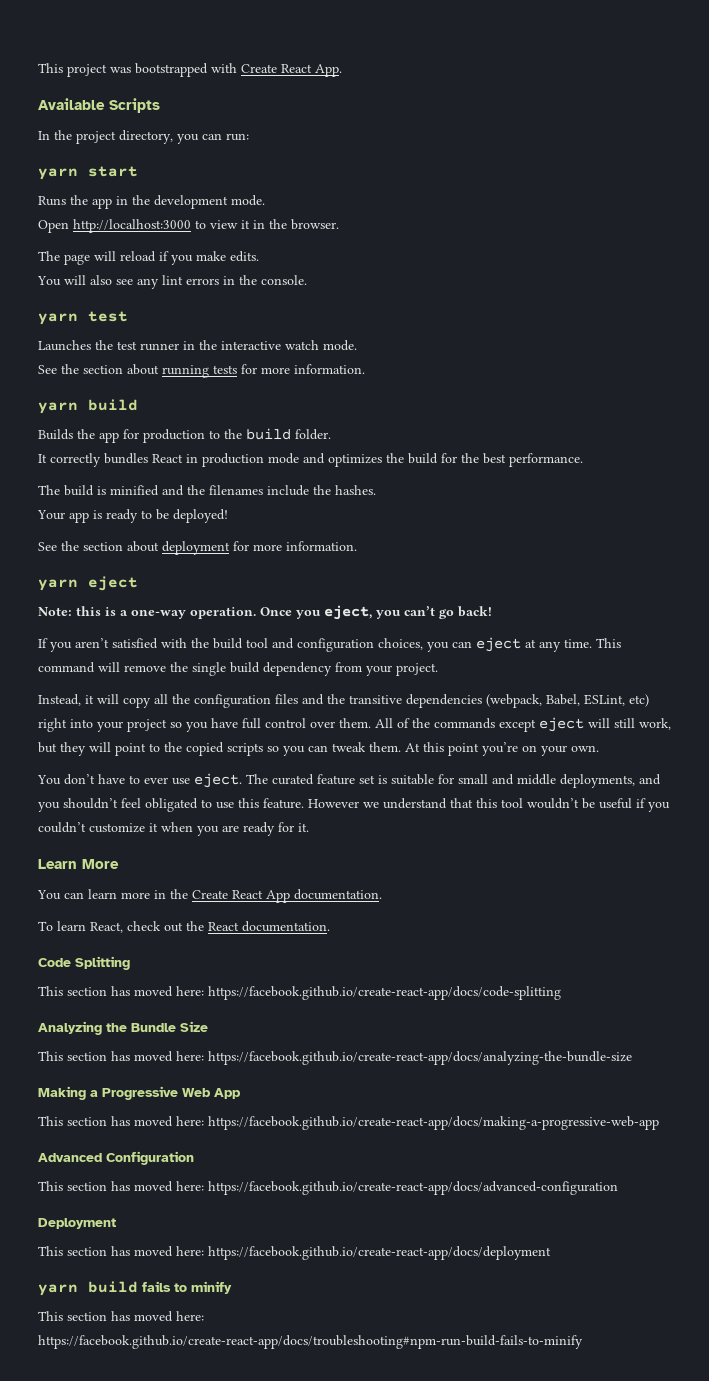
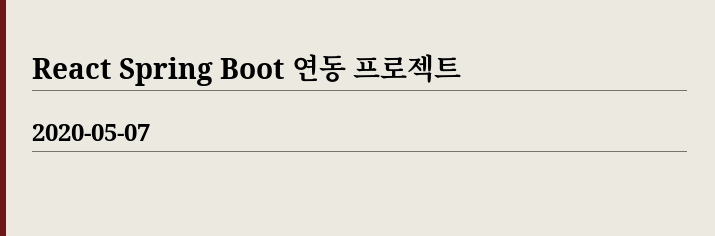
[38,63,342,77] [38,98,160,113] [38,130,249,144] [38,166,138,180] [38,195,265,209] [38,219,339,233] [38,251,259,265] [37,275,307,289] [38,311,128,325] [38,340,357,351] [38,364,365,378] [38,399,138,414] [38,428,331,443] [38,453,583,467] [38,485,376,496] [37,509,228,523] [38,541,357,555] [38,576,138,591] [38,605,492,620] [38,637,621,652] [38,662,438,676] [38,694,649,708] [38,717,671,732] [38,742,599,756] [37,773,661,788] [38,798,670,812] [38,822,309,836] [38,859,119,869] [37,889,382,903] [38,921,330,933] [38,956,130,970] [38,986,561,1000] [38,1021,208,1035] [38,1051,632,1065] [38,1086,241,1100] [38,1116,659,1130] [38,1151,194,1165] [38,1181,618,1195] [38,1218,116,1229] [38,1246,551,1260] [38,1281,232,1296] [38,1311,204,1322] [38,1335,583,1349] This project was bootstrapped with Create React App. // Available Scripts // In the project directory, you can run: // yarn start // Runs the app in the development mode. // Open http://localhost:3000 to view it in the browser. // The page will reload if you make edits. // You will also see any lint errors in the console. // yarn test // Launches the test runner in the interactive watch mode. // See the section about running tests for more information. // yarn build // Builds the app for production to the build folder. // It correctly bundles React in production mode and optimizes the build for the best performance. // The build is minified and the filenames include the hashes. // Your app is ready to be deployed! // See the section about deployment for more information. // yarn eject // Note: this is a one-way operation. Once you eject, you can’t go back! // If you aren’t satisfied with the build tool and configuration choices, you can eject at any time. This command will remove the single build dependency from your project. // Instead, it will copy all the configuration files and the transitive dependencies (webpack, Babel, ESLint, etc) right into your project so you have full control over them. All of the commands except eject will still work, but they will point to the copied scripts so you can tweak them. At this point you’re on your own. // You don’t have to ever use eject. The curated feature set is suitable for small and middle deployments, and you shouldn’t feel obligated to use this feature. However we understand that this tool wouldn’t be useful if you couldn’t customize it when you are ready for it. // Learn More // You can learn more in the Create React App documentation. // To learn React, check out the React documentation. // Code Splitting // This section has moved here: https://facebook.github.io/create-react-app/docs/code-splitting // Analyzing the Bundle Size // This section has moved here: https://facebook.github.io/create-react-app/docs/analyzing-the-bundle-size // Making a Progressive Web App // This section has moved here: https://facebook.github.io/create-react-app/docs/making-a-progressive-web-app // Advanced Configuration // This section has moved here: https://facebook.github.io/create-react-app/docs/advanced-configuration // Deployment // This section has moved here: https://facebook.github.io/create-react-app/docs/deployment // yarn build fails to minify // This section has moved here: https://facebook.github.io/create-react-app/docs/troubleshooting#npm-run-build-fails-to-minify -> [32,54,462,86] [32,124,150,141] React Spring Boot 연동 프로젝트 // 2020-05-07

